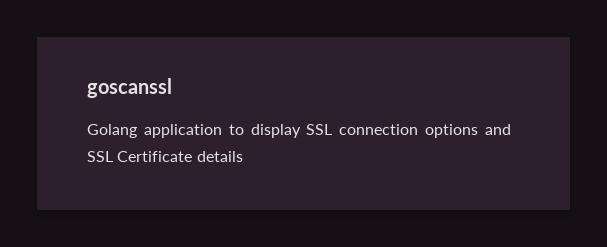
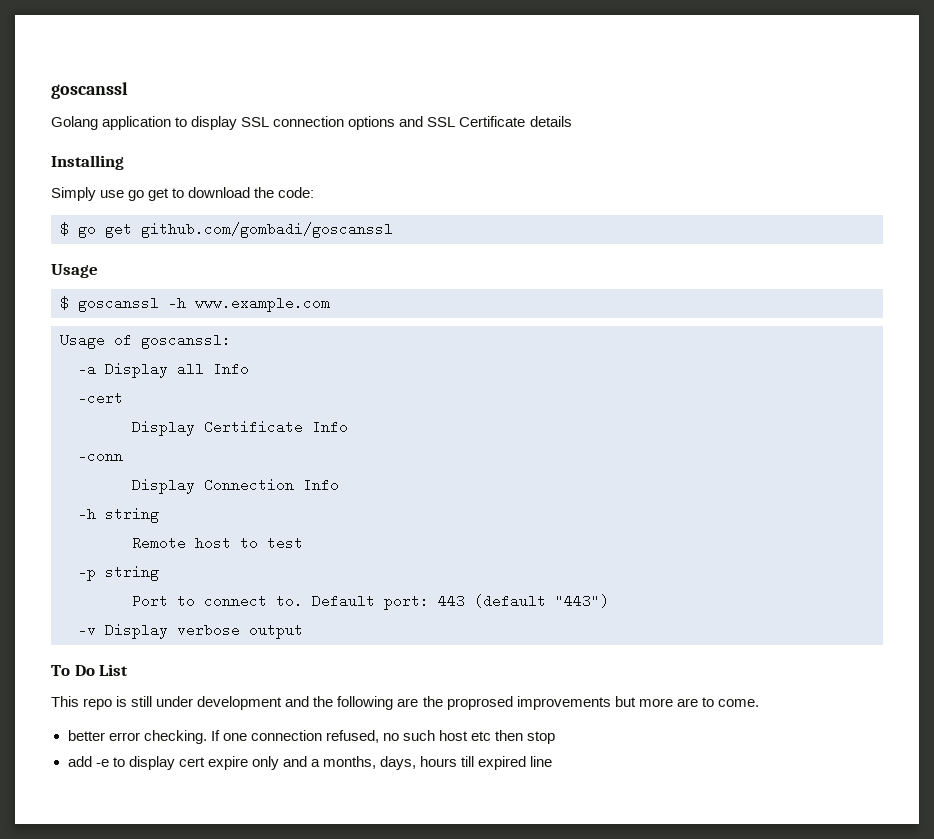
(243, 156) none -> [51,155,124,170] [51,187,315,201] [60,222,393,238] [51,264,98,278] [60,296,330,312] [60,333,231,349] [78,362,249,378] [78,391,123,405] [132,420,348,436] [78,449,123,463] [132,478,339,494] [78,507,159,523] [132,536,303,550] [78,565,159,581] [132,594,609,610] [78,623,303,639] [51,664,129,676] [51,696,759,710] [67,730,556,744] [67,756,553,770] // Installing // Simply use go get to download the code: // $ go get github.com/gombadi/goscanssl // Usage // $ goscanssl -h www.example.com // Usage of goscanssl: // -a Display all Info // -cert // Display Certificate Info // -conn // Display Connection Info // -h string // Remote host to test // -p string // Port to connect to. Default port: 443 (default "443") // -v Display verbose output // To Do List // This repo is still under development and the following are the proprosed improvements but more are to come. // better error checking. If one connection refused, no such host etc then stop // add -e to display cert expire only and a months, days, hours till expired line

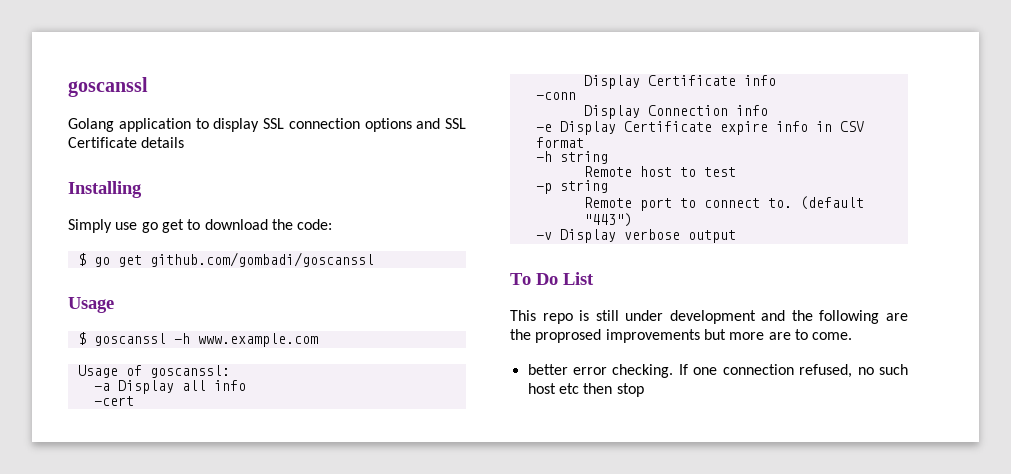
[213,362,249,376] Info -> [213,380,246,391] info
[312,420,348,434] Info -> [743,75,776,86] info
[303,478,339,492] Info -> [735,105,768,116] [535,121,864,135] [535,137,584,148] info // -e Display Certificate expire info in CSV format
[132,594,168,608] Port -> [583,197,672,211] Remote port
[312,594,465,610] Default port: 443 -> (792, 203) none
[67,756,553,770] // add -e to display cert expire only and a months, days, hours till expired line -> (644, 390) none

